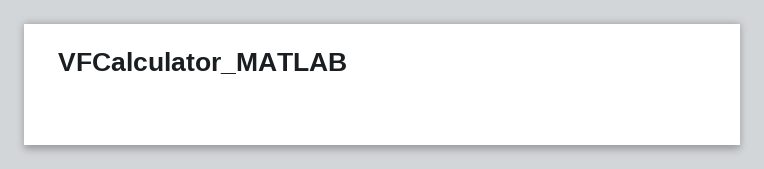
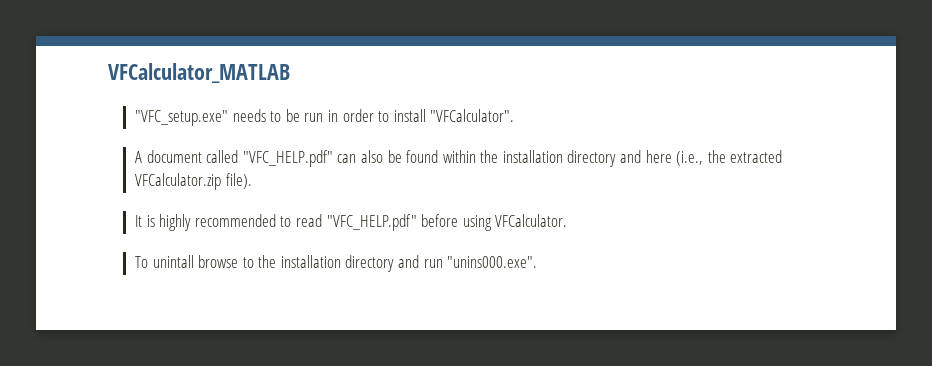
(347, 63) none -> [134,109,515,126] [134,150,783,167] [134,173,252,190] [134,214,568,231] [134,255,538,272] // "VFC_setup.exe" needs to be run in order to install "VFCalculator". // A document called "VFC_HELP.pdf" can also be found within the installation directory and here (i.e., the extracted VFCalculator.zip file). // It is highly recommended to read "VFC_HELP.pdf" before using VFCalculator. // To unintall browse to the installation directory and run "unins000.exe".

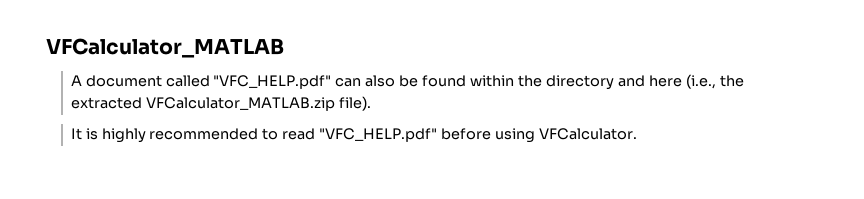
[134,109,515,126] // "VFC_setup.exe" needs to be run in order to install "VFCalculator". -> (284, 48) none
[502,150,563,163] installation -> (542, 81) none
[134,173,221,190] VFCalculator.zip -> [145,97,335,111] VFCalculator_MATLAB.zip
[134,255,538,272] // To unintall browse to the installation directory and run "unins000.exe". -> (637, 134) none

